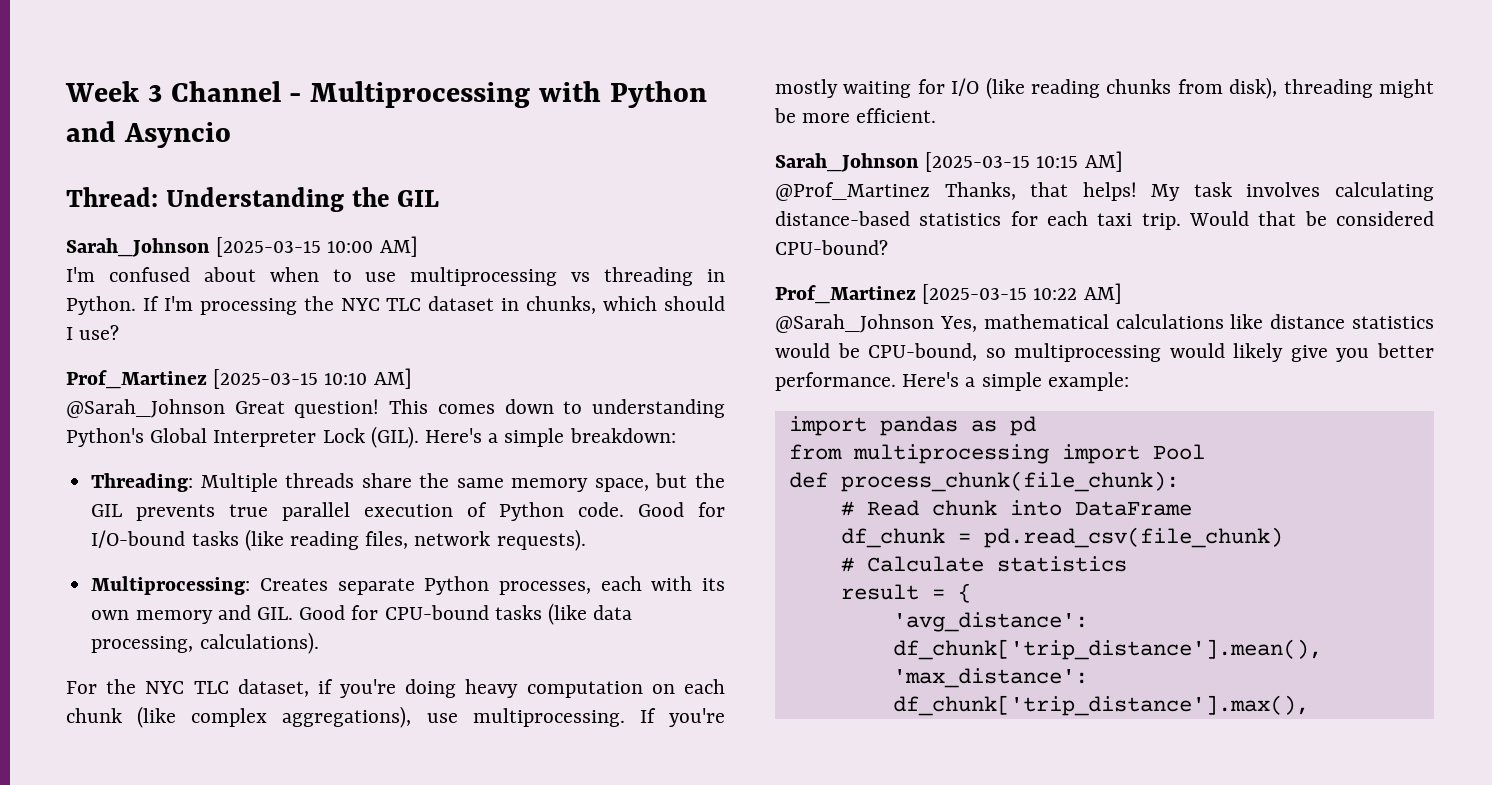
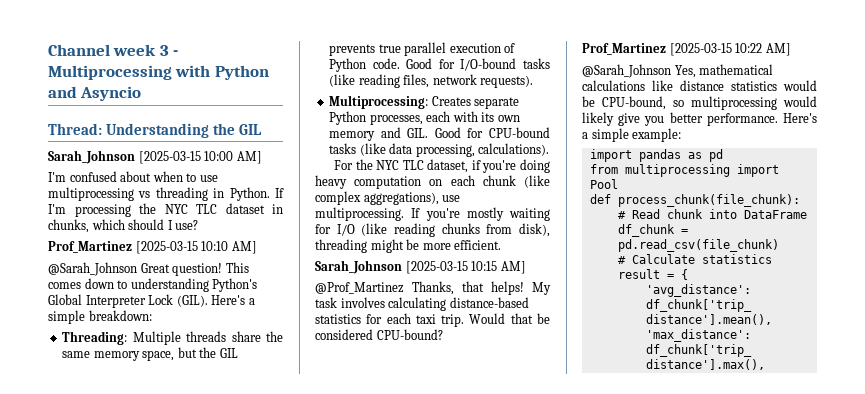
[65,81,281,102] Week 3 Channel -> [48,44,169,56] Channel week 3

